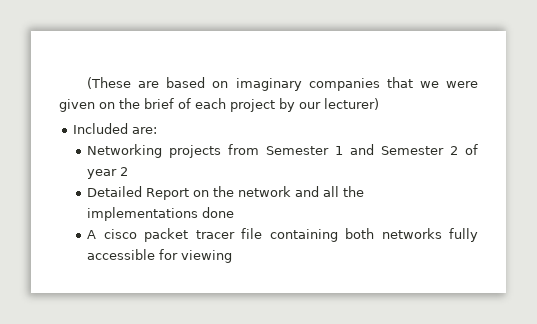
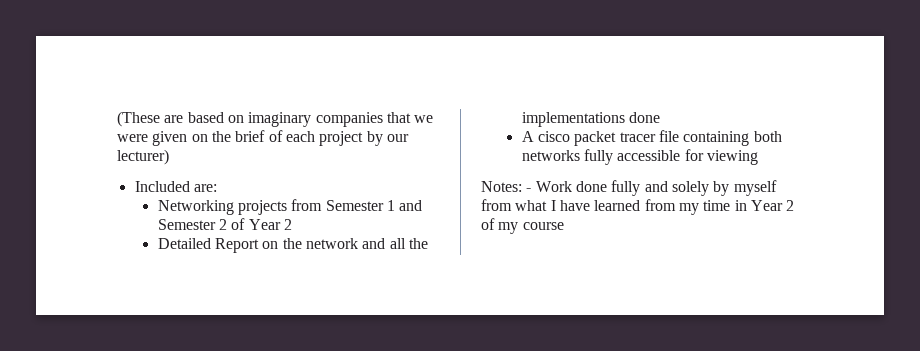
[87,169,118,179] year -> [248,219,281,230] Year
(233, 256) none -> [481,180,777,196] [481,199,795,215] [481,218,564,234] // Notes: - Work done fully and solely by myself from what I have learned from my time in Year 2 of my course

